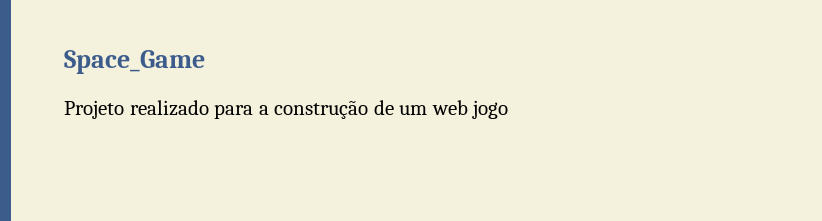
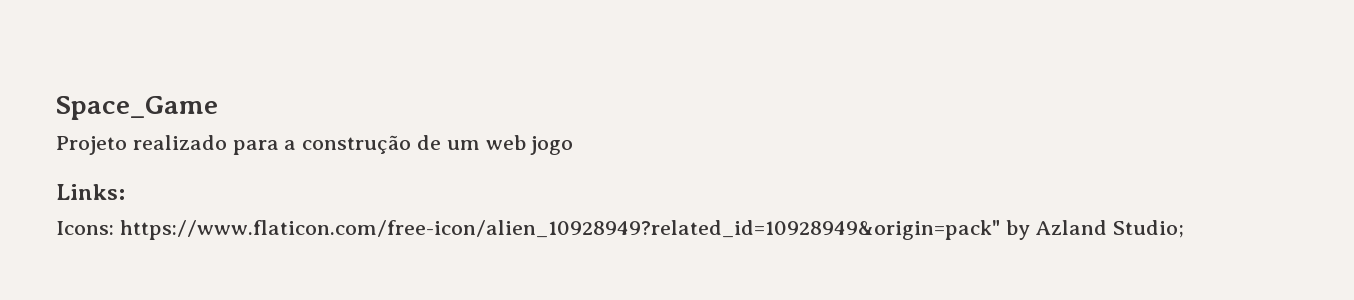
(509, 109) none -> [56,184,125,200] [56,220,1185,240] // Links: // Icons: https://www.flaticon.com/free-icon/alien_10928949?related_id=10928949&origin=pack" by Azland Studio;

